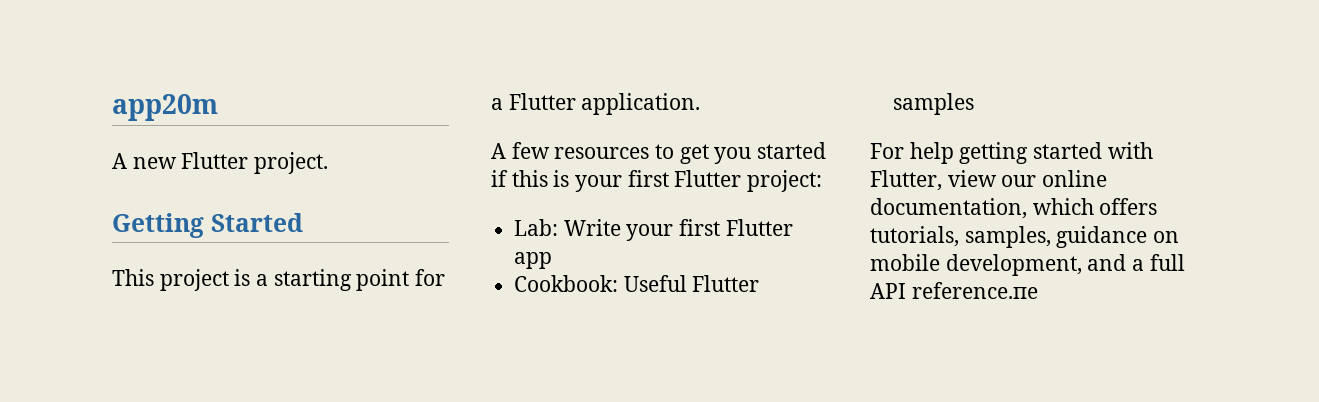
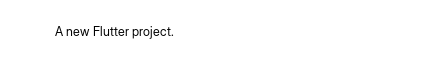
[112,94,218,121] app20m // -> (55, 31) none
[112,213,303,238] [112,269,446,291] [491,93,701,115] [491,142,827,164] [491,170,823,192] [514,219,793,241] [514,252,553,269] [514,275,760,292] [893,93,975,115] [870,142,1153,164] [870,170,1108,191] [870,198,1158,219] [870,226,1180,248] [870,254,1185,276] [870,282,1038,299] // Getting Started // This project is a starting point for a Flutter application. // A few resources to get you started if this is your first Flutter project: // Lab: Write your first Flutter app // Cookbook: Useful Flutter samples // For help getting started with Flutter, view our online documentation, which offers tutorials, samples, guidance on mobile development, and a full API reference.пе -> (175, 32) none

